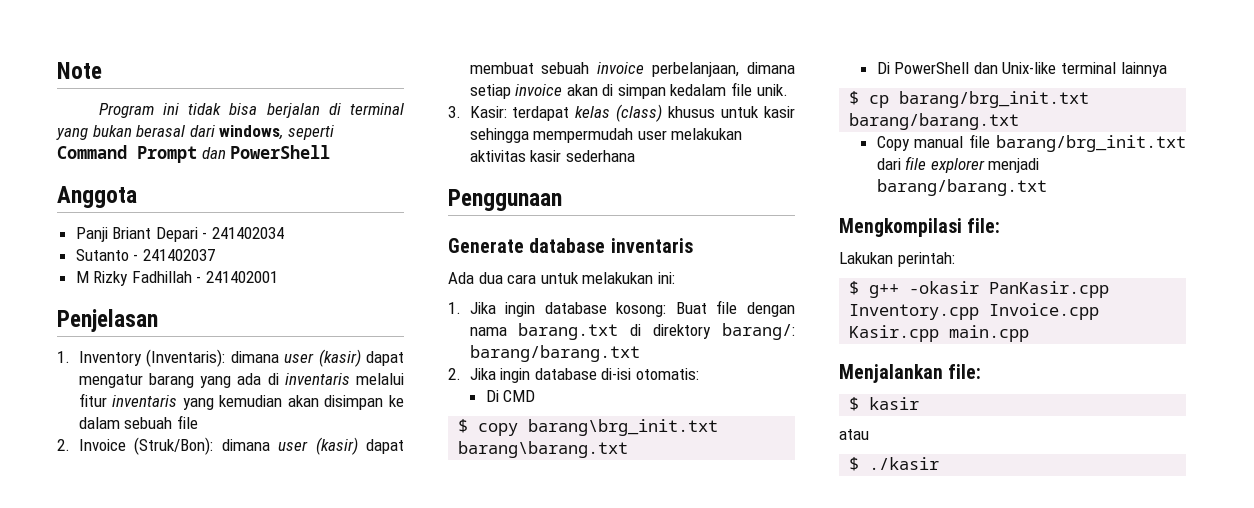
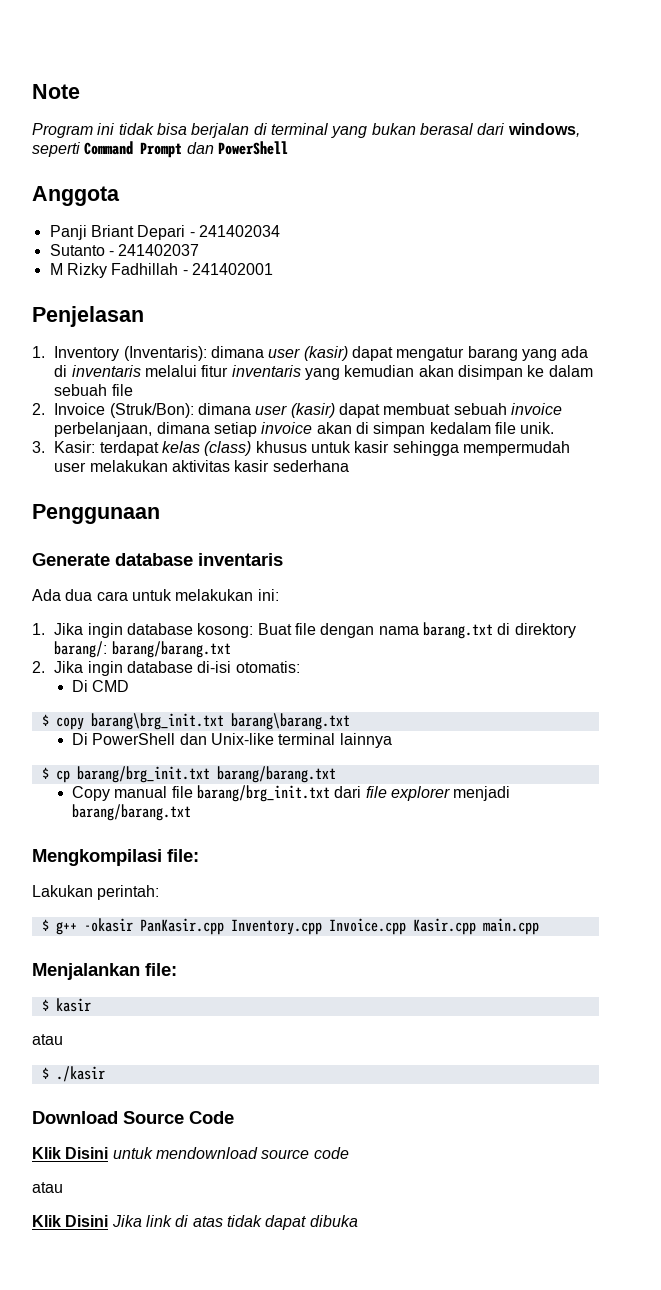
(940, 463) none -> [32,1111,234,1124] [32,1147,349,1159] [32,1182,63,1193] [32,1215,358,1230] // Download Source Code // Klik Disini untuk mendownload source code // atau // Klik Disini Jika link di atas tidak dapat dibuka

